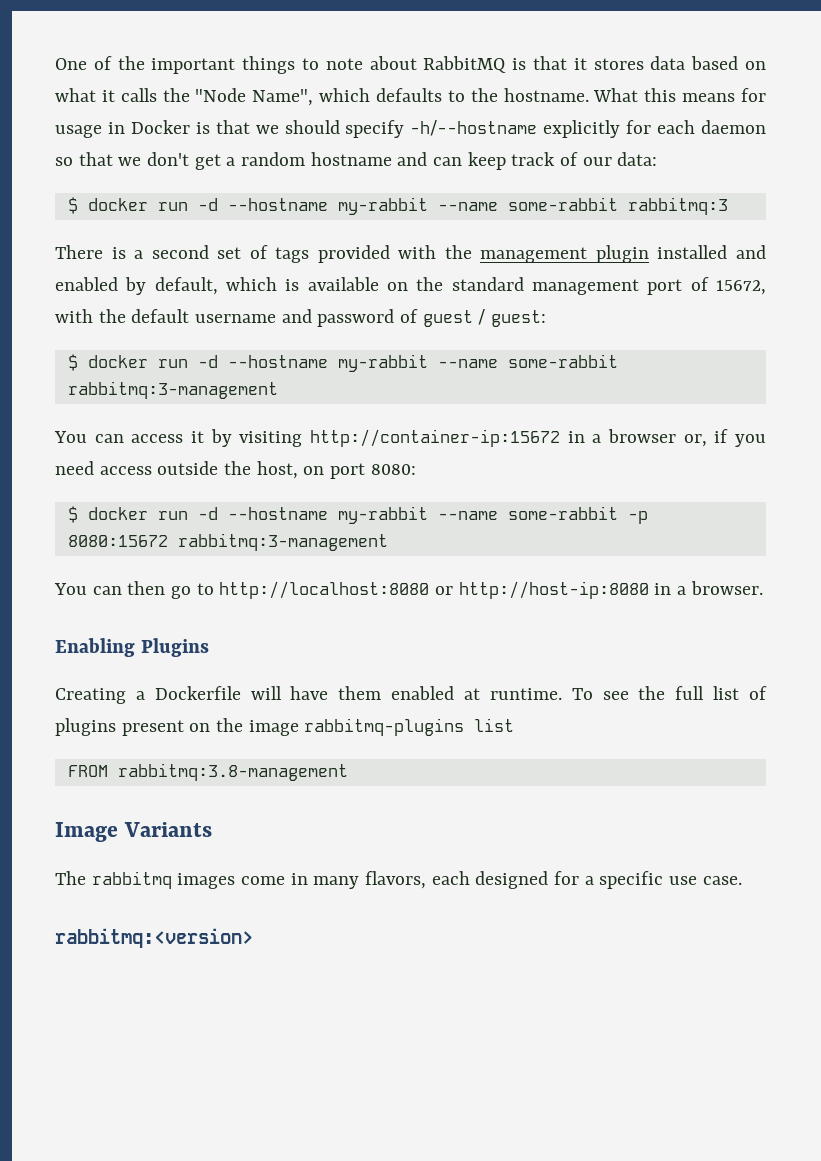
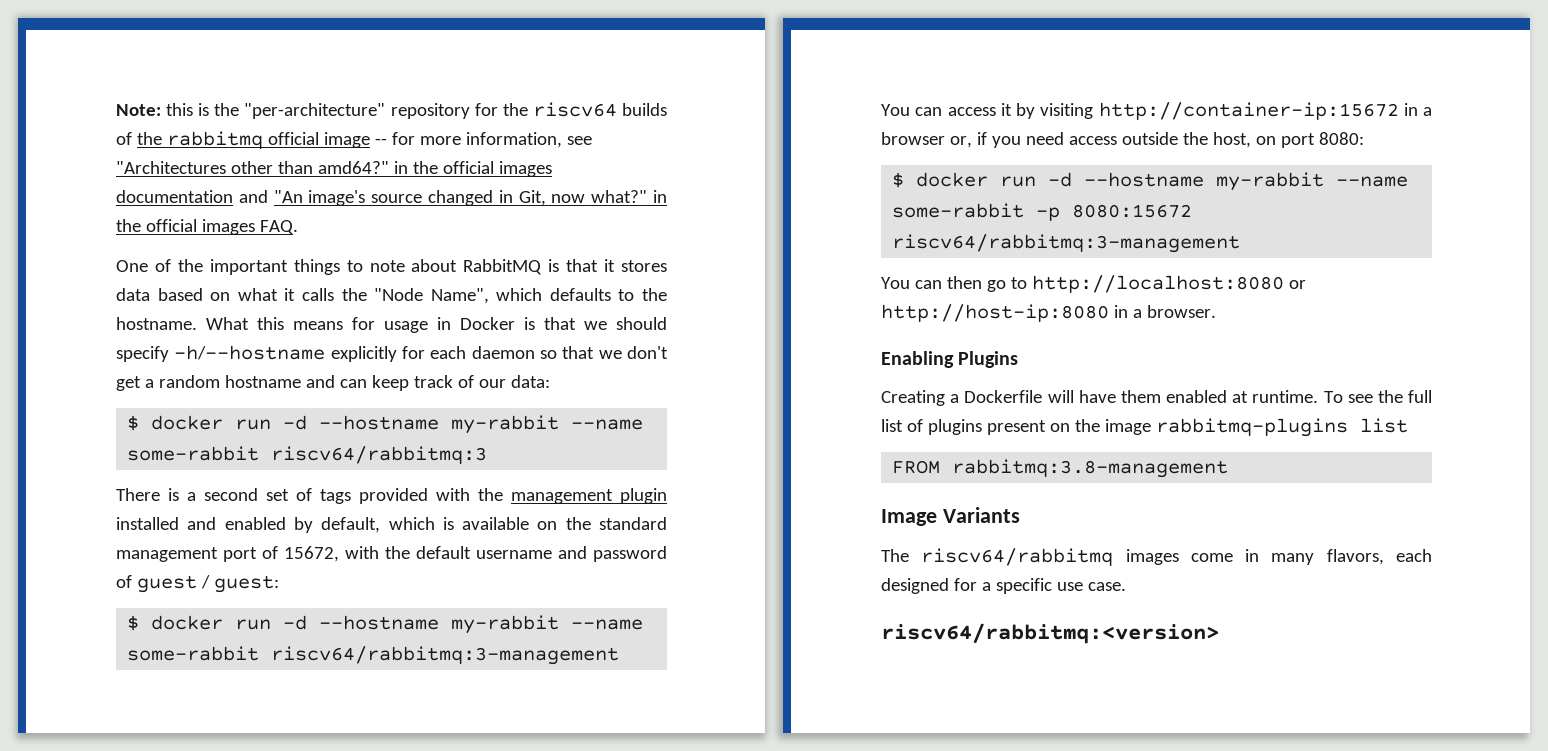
(55, 64) none -> [116,102,667,119] [116,131,592,149] [116,161,552,177] [116,190,667,206] [116,219,298,235] Note: this is the "per-architecture" repository for the riscv64 builds of the rabbitmq official image -- for more information, see "Architectures other than amd64?" in the official images documentation and "An image's source changed in Git, now what?" in the official images FAQ. //
[627,197,728,215] rabbitmq:3 -> [271,446,488,464] riscv64/rabbitmq:3
[67,381,278,399] rabbitmq:3-management -> [271,646,620,665] riscv64/rabbitmq:3-management
[177,533,388,551] rabbitmq:3-management -> [892,234,1241,253] riscv64/rabbitmq:3-management
[91,871,172,889] rabbitmq -> [921,548,1114,566] riscv64/rabbitmq
[55,928,253,948] rabbitmq:<version> -> [881,623,1219,644] riscv64/rabbitmq:<version>

